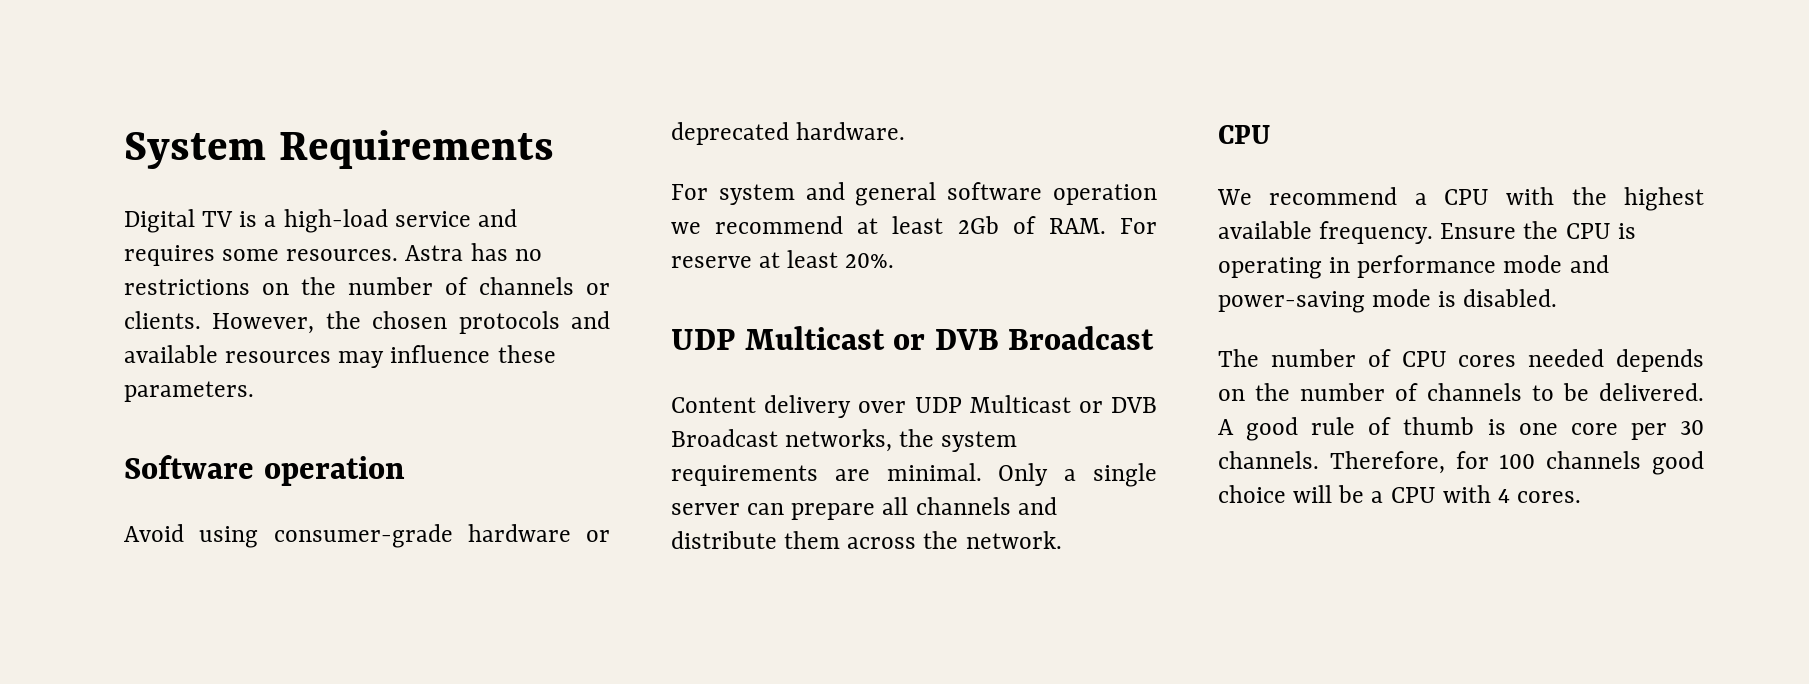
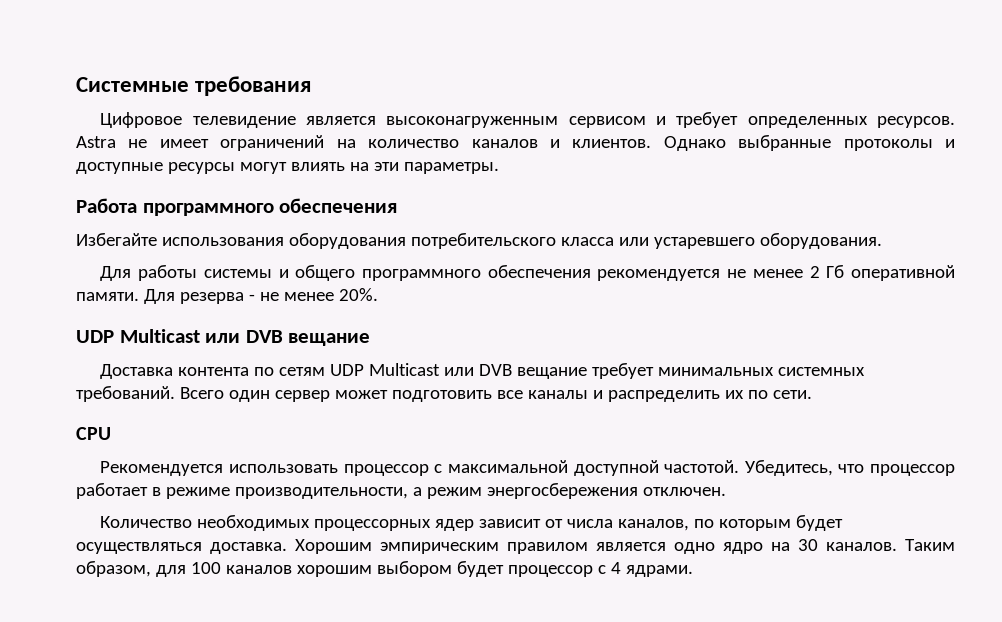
[124,130,554,169] [124,209,517,233] [124,243,542,266] [124,277,610,295] [124,311,610,334] [124,345,556,368] [124,381,254,402] [124,455,405,486] [124,524,610,548] [671,122,906,145] [671,182,1157,206] [671,216,1157,234] [671,250,895,268] [671,326,1155,350] [671,395,1157,418] [671,429,1018,452] [671,463,1157,487] [671,497,1057,520] [671,531,1062,549] [1218,125,1271,144] [1217,187,1704,211] [1218,221,1636,244] [1218,255,1609,279] [1218,289,1558,313] [1218,349,1704,372] [1218,383,1704,401] [1218,417,1704,441] [1218,451,1704,475] [1218,485,1582,503] System Requirements // Digital TV is a high-load service and requires some resources. Astra has no restrictions on the number of channels or clients. However, the chosen protocols and available resources may influence these parameters. // Software operation // Avoid using consumer-grade hardware or deprecated hardware. // For system and general software operation we recommend at least 2Gb of RAM. For reserve at least 20%. // UDP Multicast or DVB Broadcast // Content delivery over UDP Multicast or DVB Broadcast networks, the system requirements are minimal. Only a single server can prepare all channels and distribute them across the network. // CPU // We recommend a CPU with the highest available frequency. Ensure the CPU is operating in performance mode and power-saving mode is disabled. // The number of CPU cores needed depends on the number of channels to be delivered. A good rule of thumb is one core per 30 channels. Therefore, for 100 channels good choice will be a CPU with 4 cores. -> [76,76,312,96] [100,112,955,128] [76,135,955,151] [76,162,499,174] [76,198,398,216] [76,233,882,249] [100,265,956,281] [76,288,378,304] [76,329,371,346] [100,363,866,379] [76,386,812,402] [76,427,111,440] [100,460,955,476] [76,483,726,499] [100,515,844,531] [76,539,955,554] [76,561,693,577] Системные требования // Цифровое телевидение является высоконагруженным сервисом и требует определенных ресурсов. Astra не имеет ограничений на количество каналов и клиентов. Однако выбранные протоколы и доступные ресурсы могут влиять на эти параметры. // Работа программного обеспечения // Избегайте использования оборудования потребительского класса или устаревшего оборудования. // Для работы системы и общего программного обеспечения рекомендуется не менее 2 Гб оперативной памяти. Для резерва - не менее 20%. // UDP Multicast или DVB вещание // Доставка контента по сетям UDP Multicast или DVB вещание требует минимальных системных требований. Всего один сервер может подготовить все каналы и распределить их по сети. // CPU // Рекомендуется использовать процессор с максимальной доступной частотой. Убедитесь, что процессор работает в режиме производительности, а режим энергосбережения отключен. // Количество необходимых процессорных ядер зависит от числа каналов, по которым будет осуществляться доставка. Хорошим эмпирическим правилом является одно ядро на 30 каналов. Таким образом, для 100 каналов хорошим выбором будет процессор с 4 ядрами.

